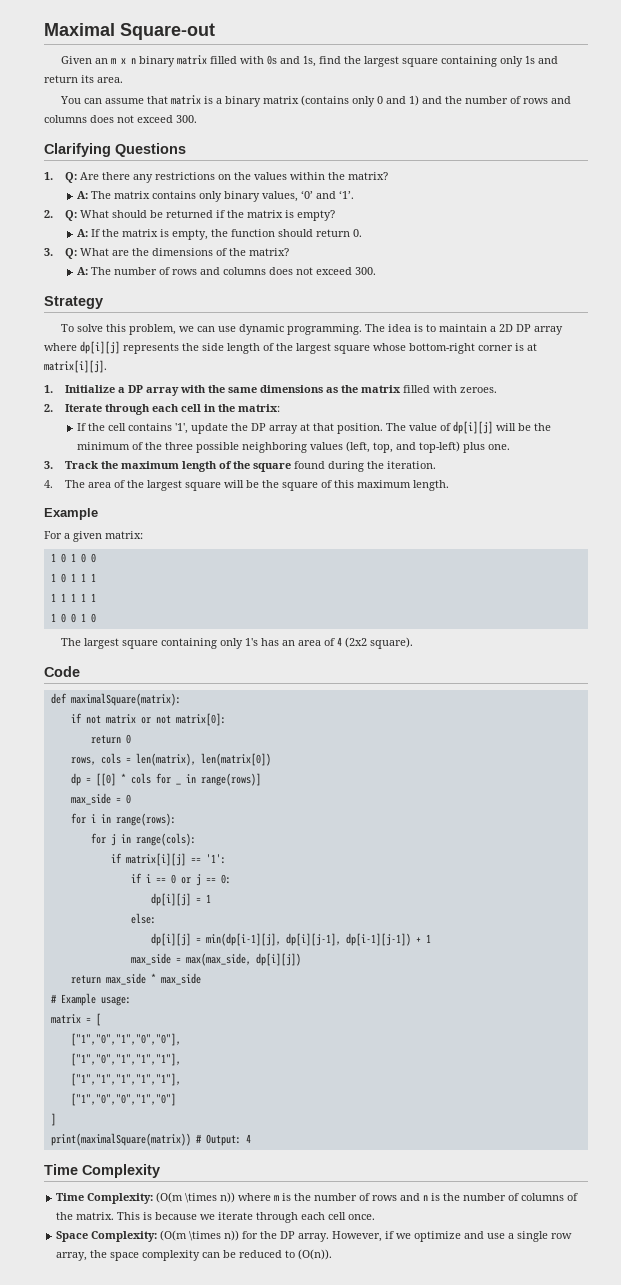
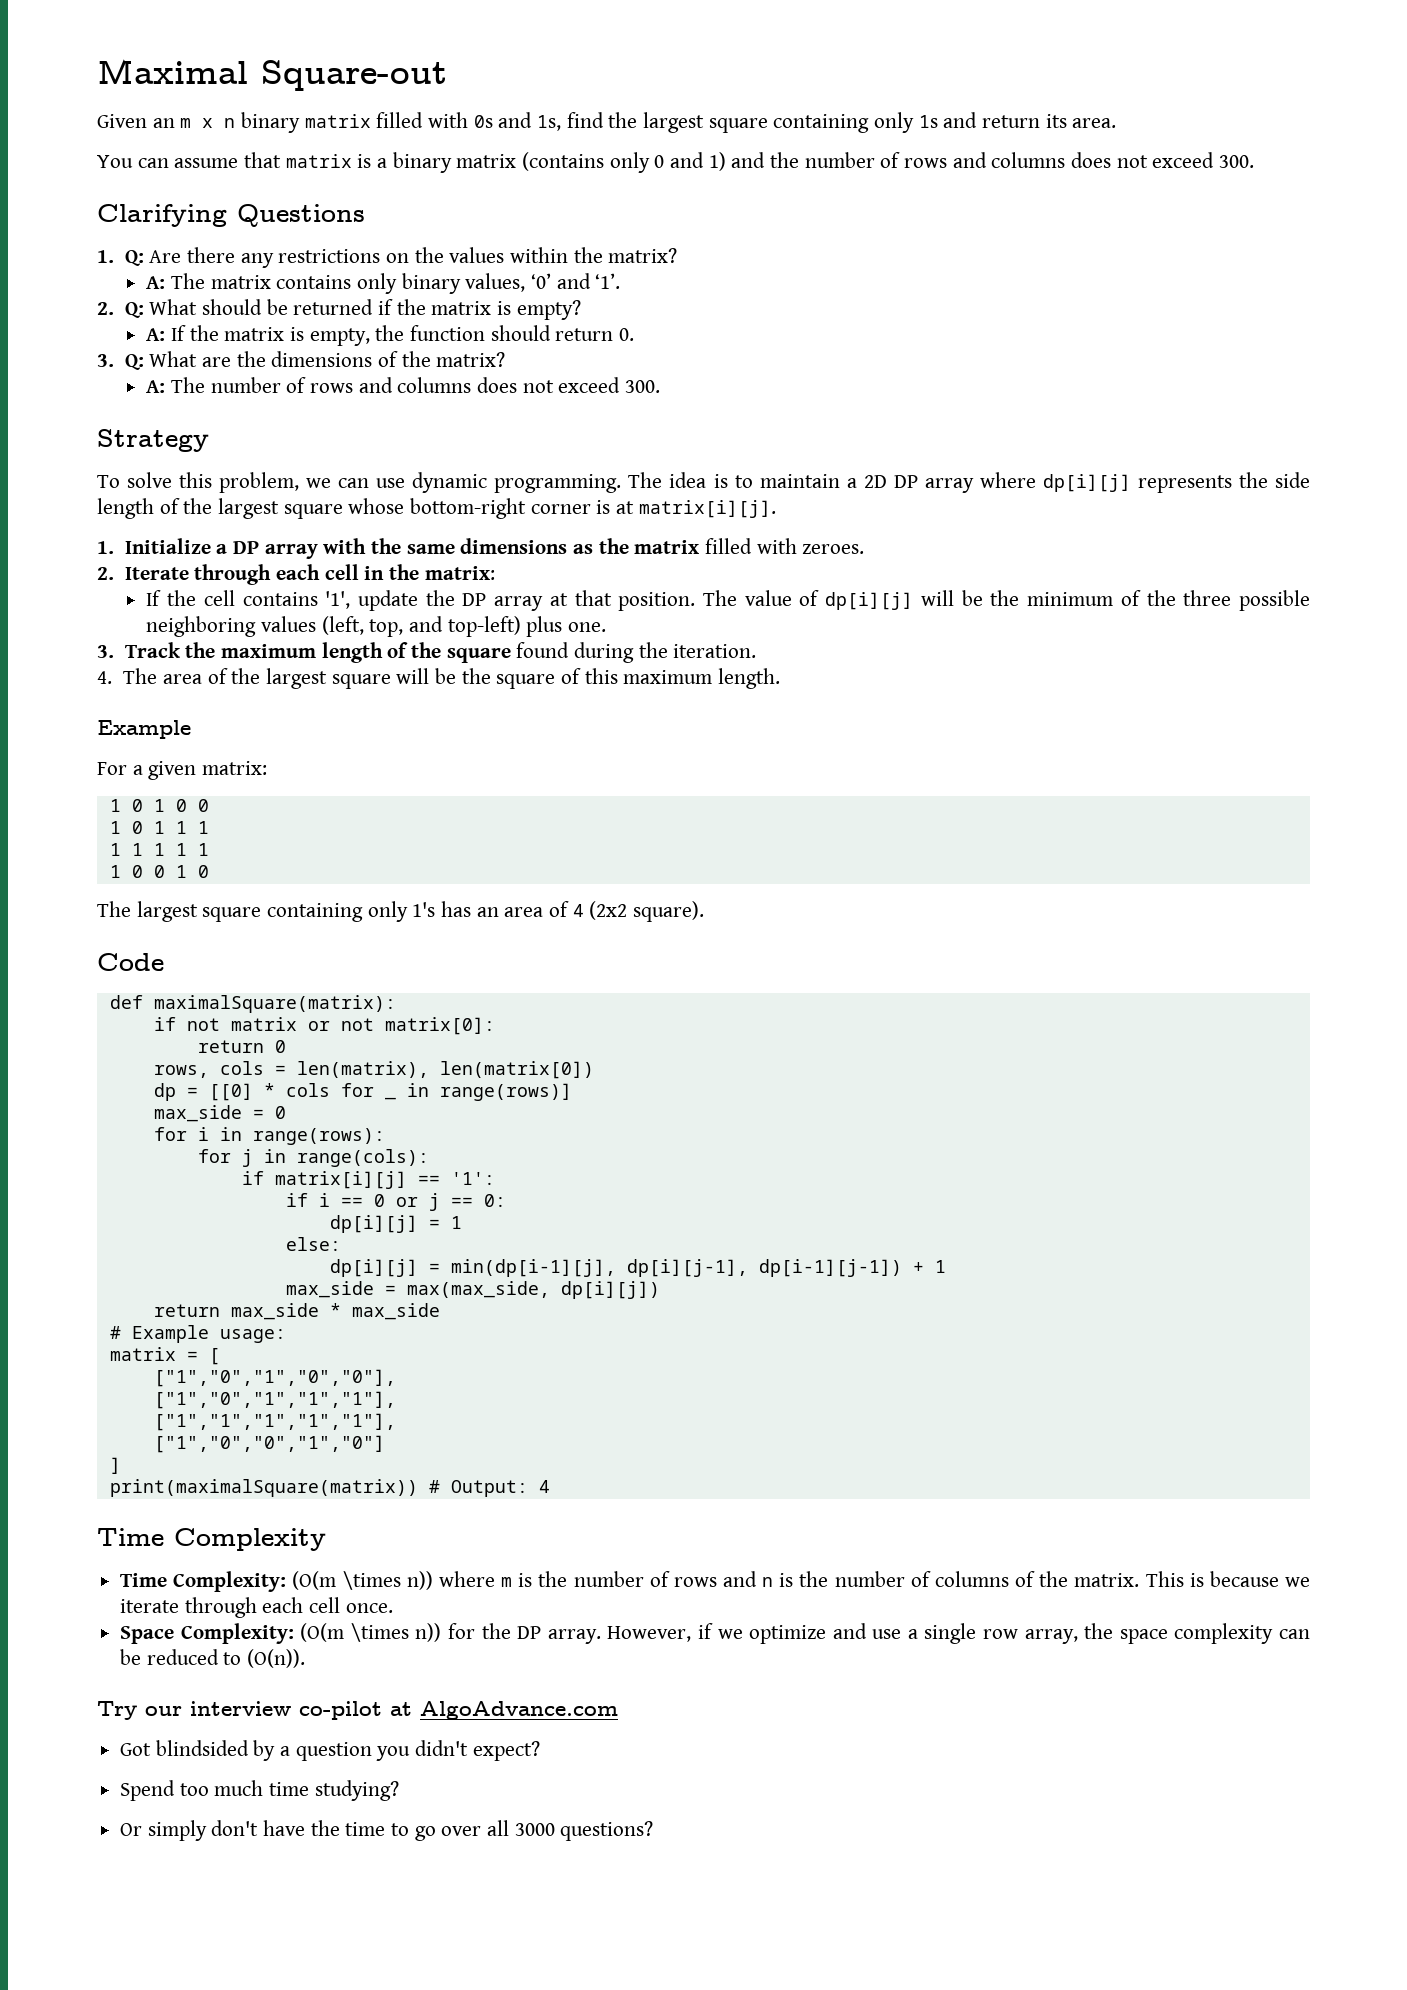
(333, 1254) none -> [97,1701,618,1720] [120,1740,540,1761] [120,1780,399,1801] [120,1820,654,1841] // Try our interview co-pilot at AlgoAdvance.com // Got blindsided by a question you didn't expect? // Spend too much time studying? // Or simply don't have the time to go over all 3000 questions?

